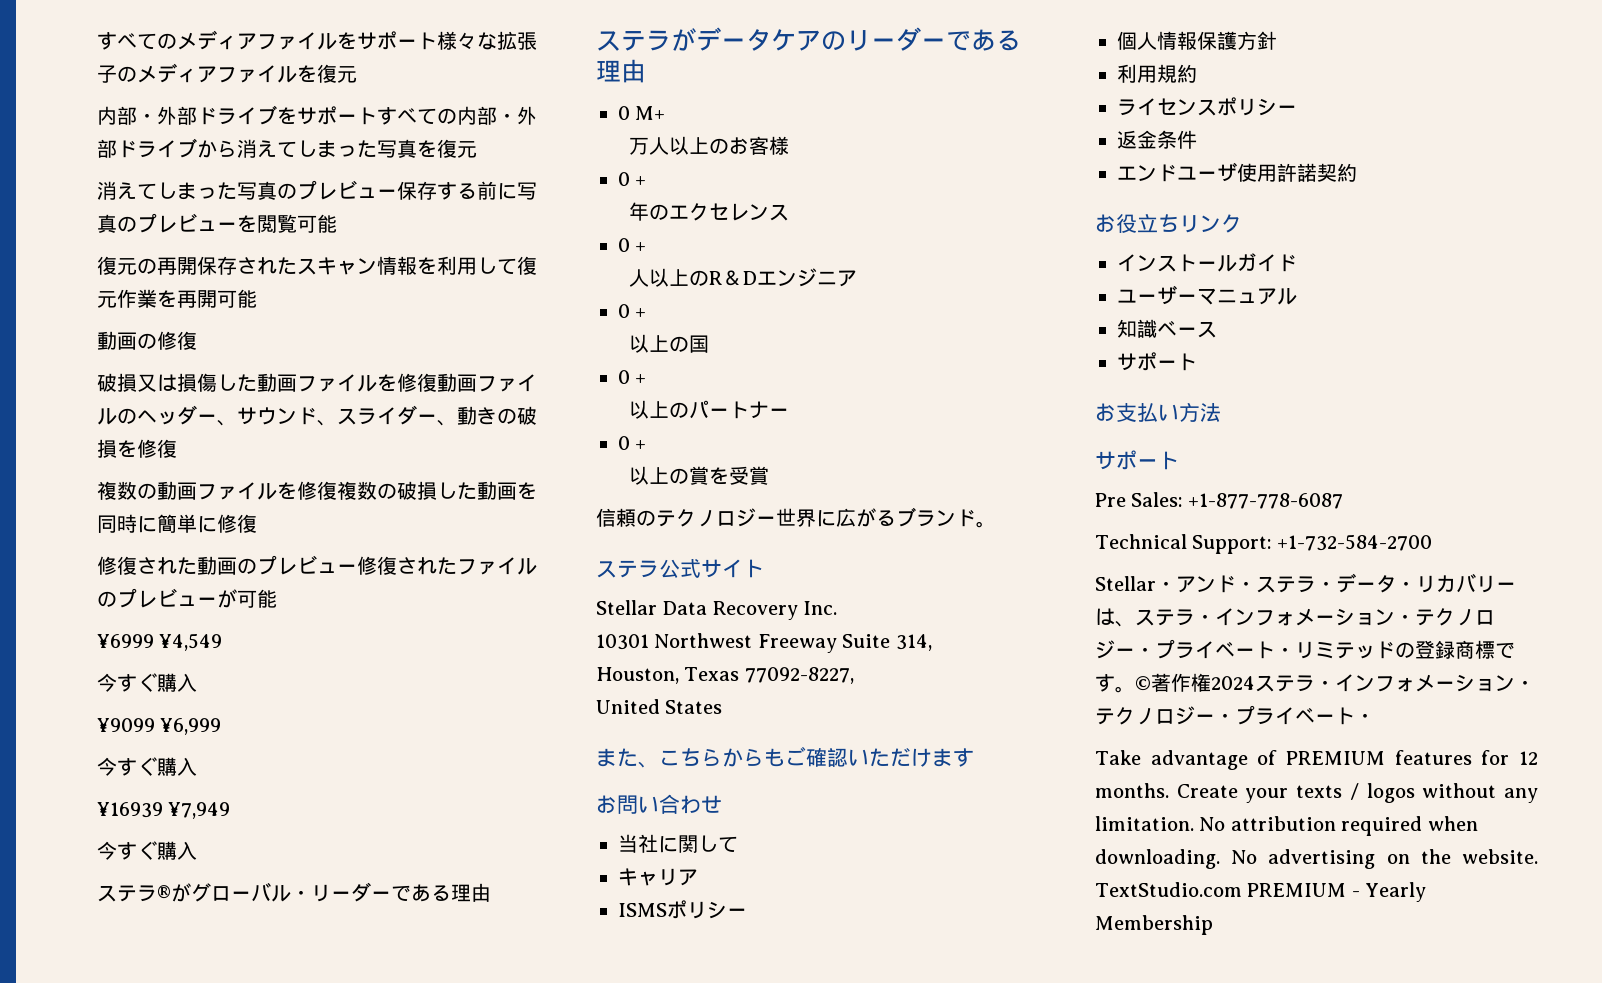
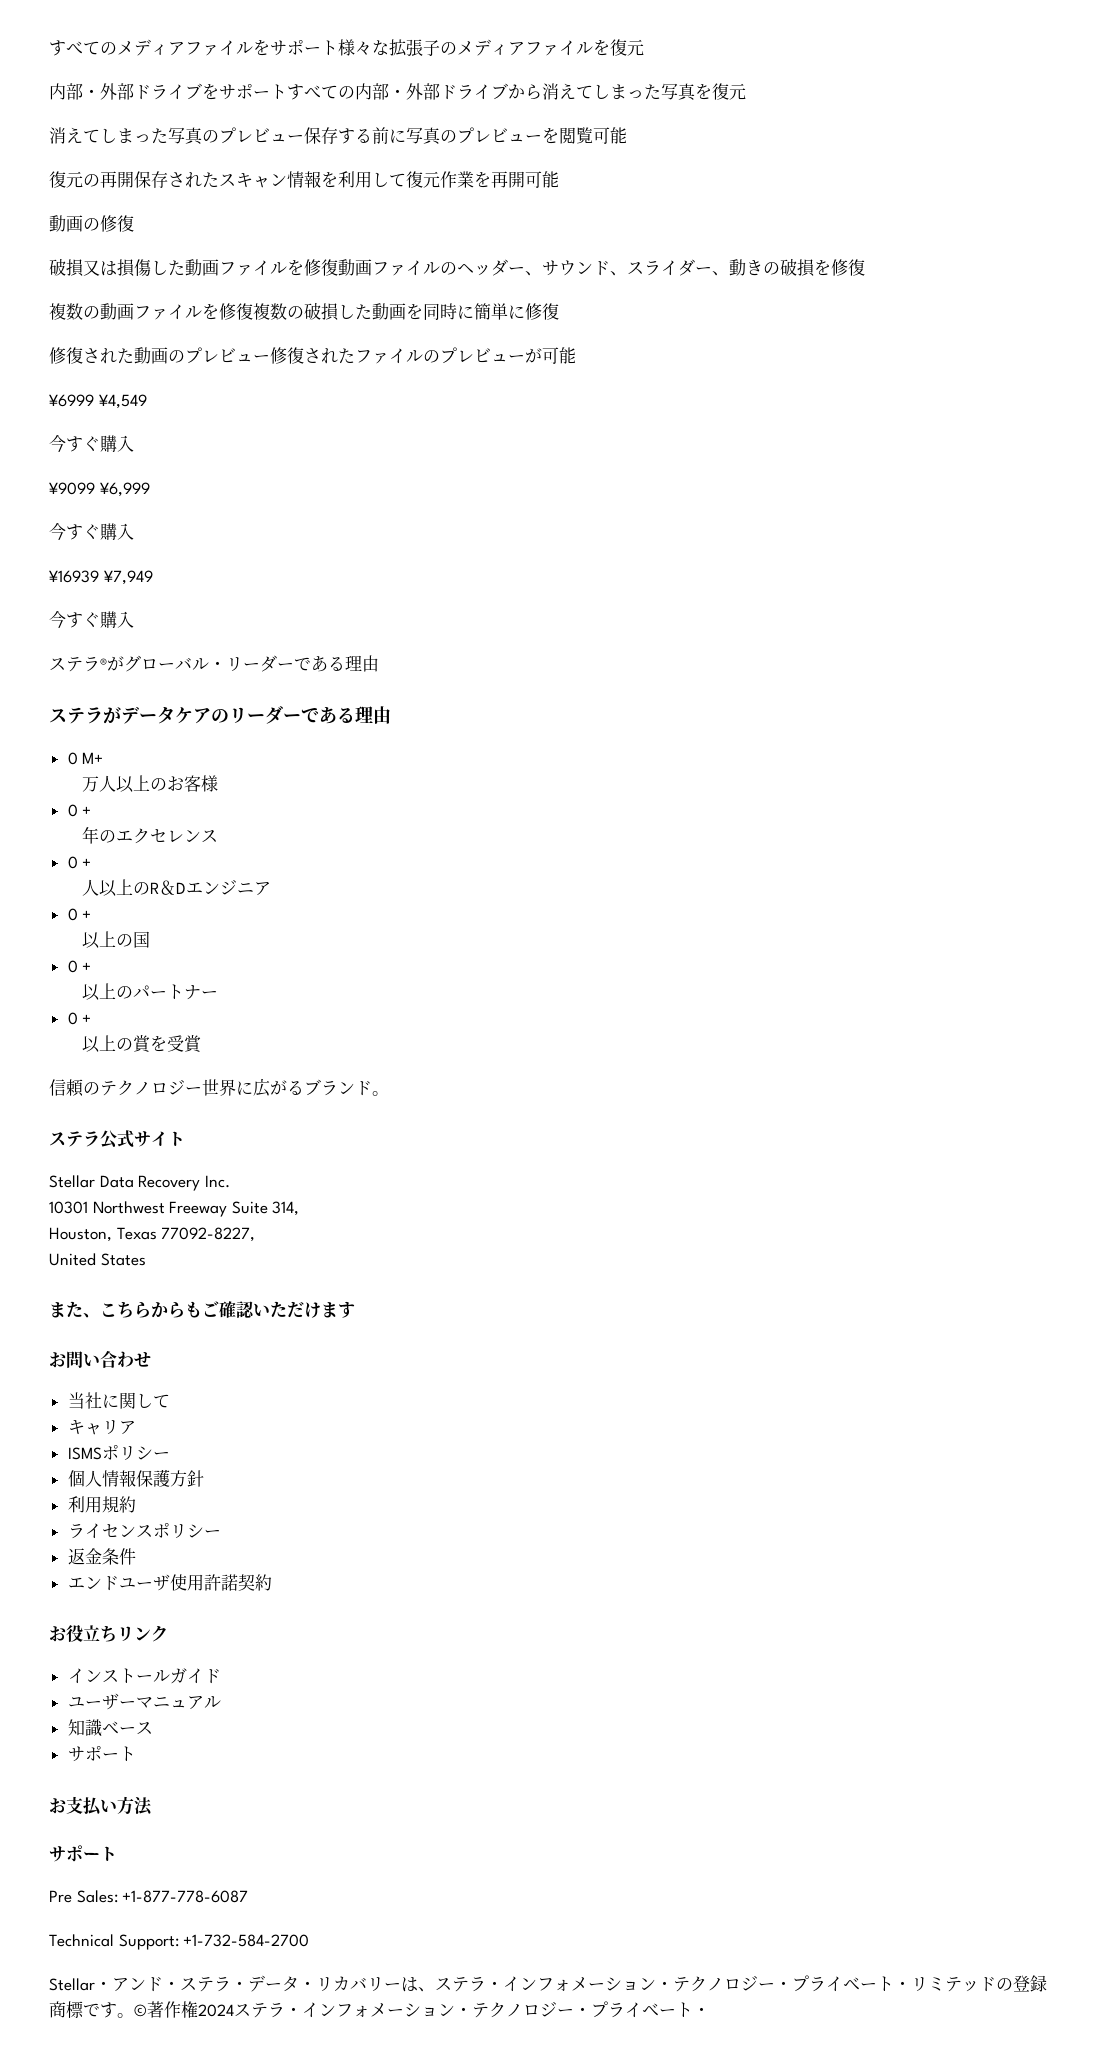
[1095,750,1538,770] [1095,783,1538,803] [1095,816,1478,836] [1095,849,1538,869] [1095,882,1427,902] [1095,915,1213,935] // Take advantage of PREMIUM features for 12 months. Create your texts / logos without any limitation. No attribution required when downloading. No advertising on the website. TextStudio.com PREMIUM - Yearly Membership -> (710, 2011) none

